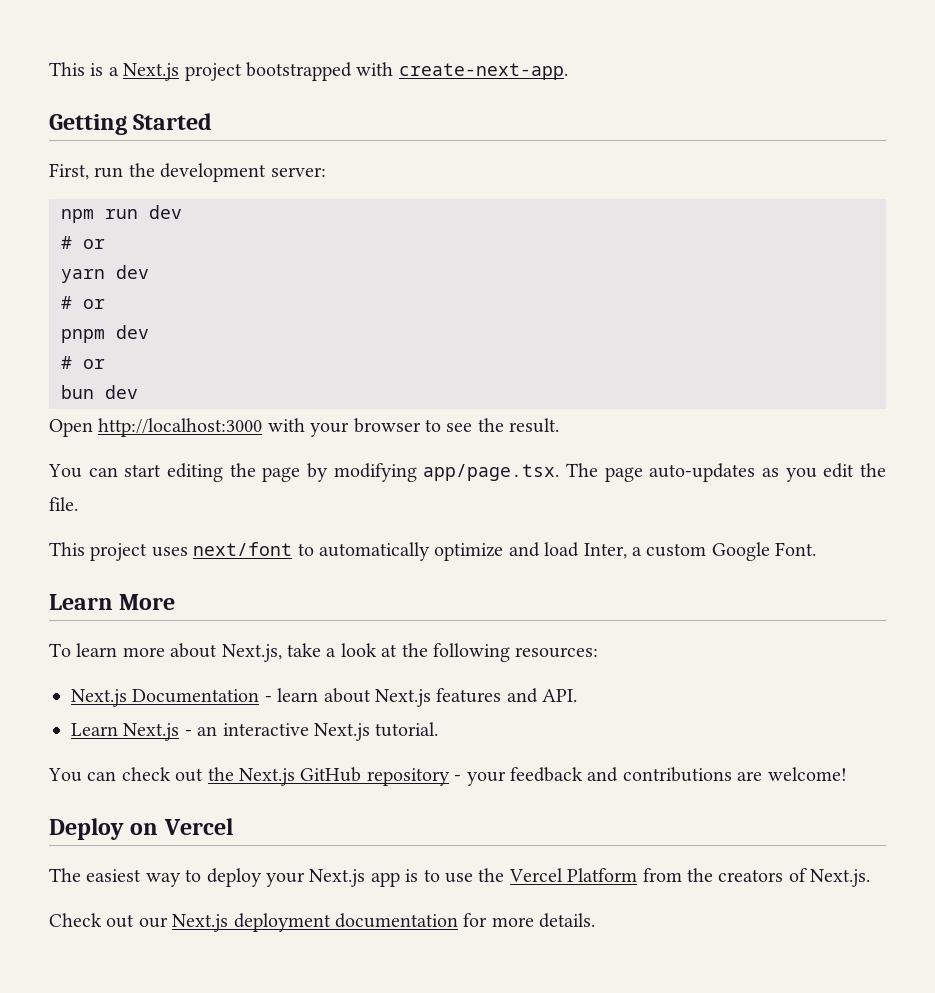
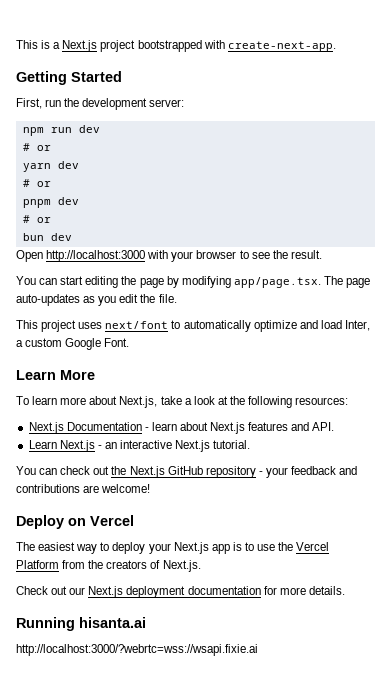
(596, 920) none -> [16,617,146,631] [16,644,258,656] // Running hisanta.ai // http://localhost:3000/?webrtc=wss://wsapi.fixie.ai

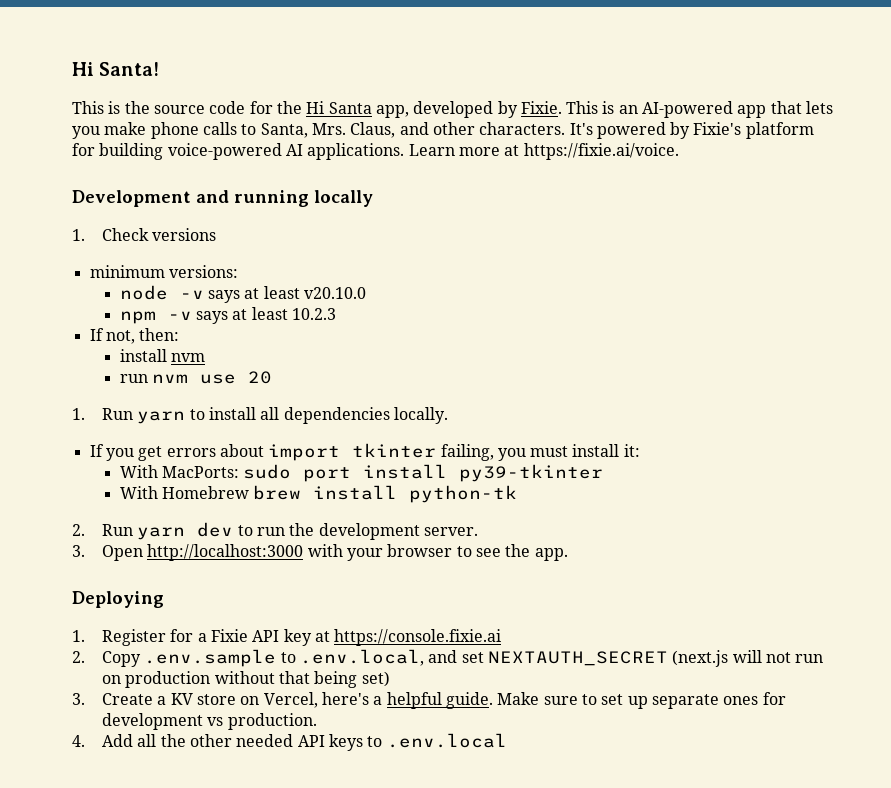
[16,40,336,52] [16,71,122,85] [16,98,185,110] [22,125,100,136] [22,143,51,151] [22,161,79,172] [22,179,51,187] [22,197,79,208] [22,215,51,223] [22,233,72,241] This is a Next.js project bootstrapped with create-next-app. // Getting Started // First, run the development server: // npm run dev // # or // yarn dev // # or // pnpm dev // # or // bun dev // -> [72,62,160,76] [72,101,834,118] [72,122,814,139] [72,143,679,160] [72,190,373,207] [72,228,217,241] [89,265,238,278] [119,285,366,303] [119,307,336,324] [89,328,180,344] [119,349,205,362] [119,371,272,384] [72,407,448,424] [89,443,640,461] [119,464,604,482] [119,485,518,503] [72,522,478,540] [72,545,85,557] Hi Santa! // This is the source code for the Hi Santa app, developed by Fixie. This is an AI-powered app that lets you make phone calls to Santa, Mrs. Claus, and other characters. It's powered by Fixie's platform for building voice-powered AI applications. Learn more at https://fixie.ai/voice. // Development and running locally // 1. Check versions // minimum versions: // node -v says at least v20.10.0 // npm -v says at least 10.2.3 // If not, then: // install nvm // run nvm use 20 // 1. Run yarn to install all dependencies locally. // If you get errors about import tkinter failing, you must install it: // With MacPorts: sudo port install py39-tkinter // With Homebrew brew install python-tk // 2. Run yarn dev to run the development server. // 3.
[290,250,322,259] [16,276,371,288] [16,294,177,306] [16,320,370,332] [16,338,130,350] [16,370,95,380] [16,396,349,408] [28,422,335,434] [28,440,251,452] [16,466,358,478] [16,484,151,493] [16,515,134,529] [16,542,330,554] [16,560,201,572] [16,586,345,598] [16,617,146,631] [16,644,258,656] result. // You can start editing the page by modifying app/page.tsx. The page auto-updates as you edit the file. // This project uses next/font to automatically optimize and load Inter, a custom Google Font. // Learn More // To learn more about Next.js, take a look at the following resources: // Next.js Documentation - learn about Next.js features and API. // Learn Next.js - an interactive Next.js tutorial. // You can check out the Next.js GitHub repository - your feedback and contributions are welcome! // Deploy on Vercel // The easiest way to deploy your Next.js app is to use the Vercel Platform from the creators of Next.js. // Check out our Next.js deployment documentation for more details. // Running hisanta.ai // http://localhost:3000/?webrtc=wss://wsapi.fixie.ai -> [534,548,568,561] [72,591,164,608] [72,629,502,646] [72,649,824,667] [102,671,390,688] [72,692,786,709] [102,713,317,730] [72,733,507,751] app. // Deploying // 1. Register for a Fixie API key at https://console.fixie.ai // 2. Copy .env.sample to .env.local, and set NEXTAUTH_SECRET (next.js will not run on production without that being set) // 3. Create a KV store on Vercel, here's a helpful guide. Make sure to set up separate ones for development vs production. // 4. Add all the other needed API keys to .env.local

